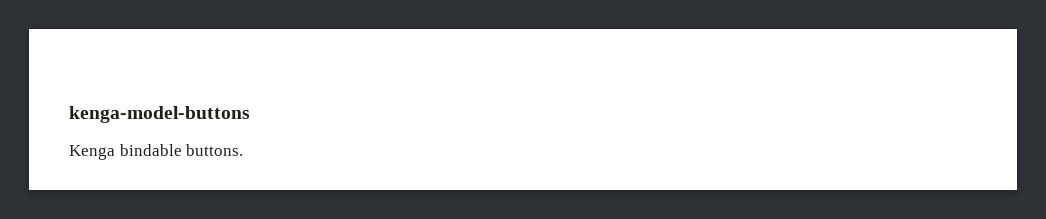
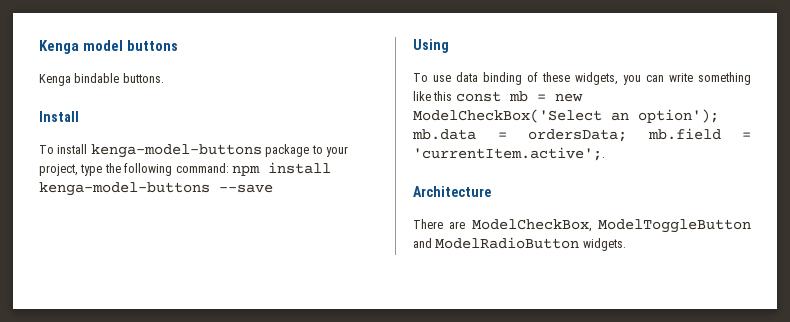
[69,106,250,123] kenga-model-buttons -> [39,40,178,54] Kenga model buttons
(244, 150) none -> [39,111,79,122] [39,144,348,158] [39,162,331,176] [39,182,273,196] [413,39,449,53] [413,72,751,85] [413,91,583,102] [413,109,719,123] [412,128,751,142] [413,147,605,161] [413,186,491,197] [413,219,751,233] [413,237,626,251] // Install // To install kenga-model-buttons package to your project, type the following command: npm install kenga-model-buttons --save // Using // To use data binding of these widgets, you can write something like this const mb = new ModelCheckBox('Select an option'); mb.data = ordersData; mb.field = 'currentItem.active';. // Architecture // There are ModelCheckBox, ModelToggleButton and ModelRadioButton widgets.

